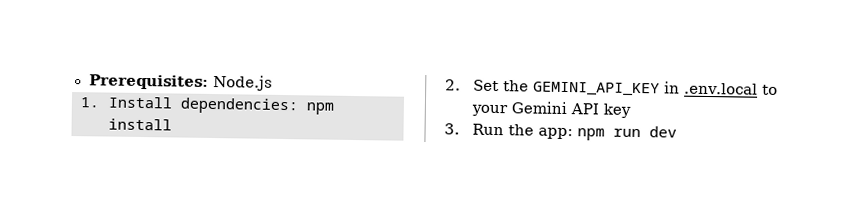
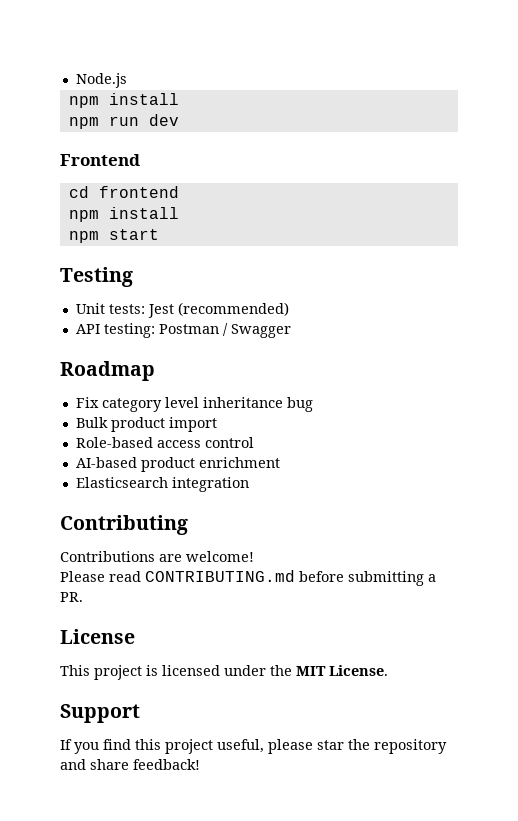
[88,74,209,90] Prerequisites: -> (75, 80) none
[80,96,334,115] [107,118,172,131] [445,79,778,97] [470,101,631,118] [444,123,677,141] 1. Install dependencies: npm install // 2. Set the GEMINI_API_KEY in .env.local to your Gemini API key // 3. Run the app: npm run dev -> [68,93,179,108] [68,114,179,129] [60,154,140,166] [68,186,179,198] [68,207,179,222] [68,229,159,243] [60,267,133,287] [75,302,289,318] [75,323,291,338] [60,361,155,381] [75,397,313,412] [75,417,217,432] [75,437,254,448] [75,457,280,472] [75,477,249,492] [60,515,188,535] [60,551,254,562] [60,570,436,586] [60,592,83,602] [60,629,135,644] [60,665,388,680] [60,704,140,723] [60,739,447,754] [60,759,200,770] npm install // npm run dev // Frontend // cd frontend // npm install // npm start // Testing // Unit tests: Jest (recommended) // API testing: Postman / Swagger // Roadmap // Fix category level inheritance bug // Bulk product import // Role-based access control // AI-based product enrichment // Elasticsearch integration // Contributing // Contributions are welcome! // Please read CONTRIBUTING.md before submitting a PR. // License // This project is licensed under the MIT License. // Support // If you find this project useful, please star the repository and share feedback!

